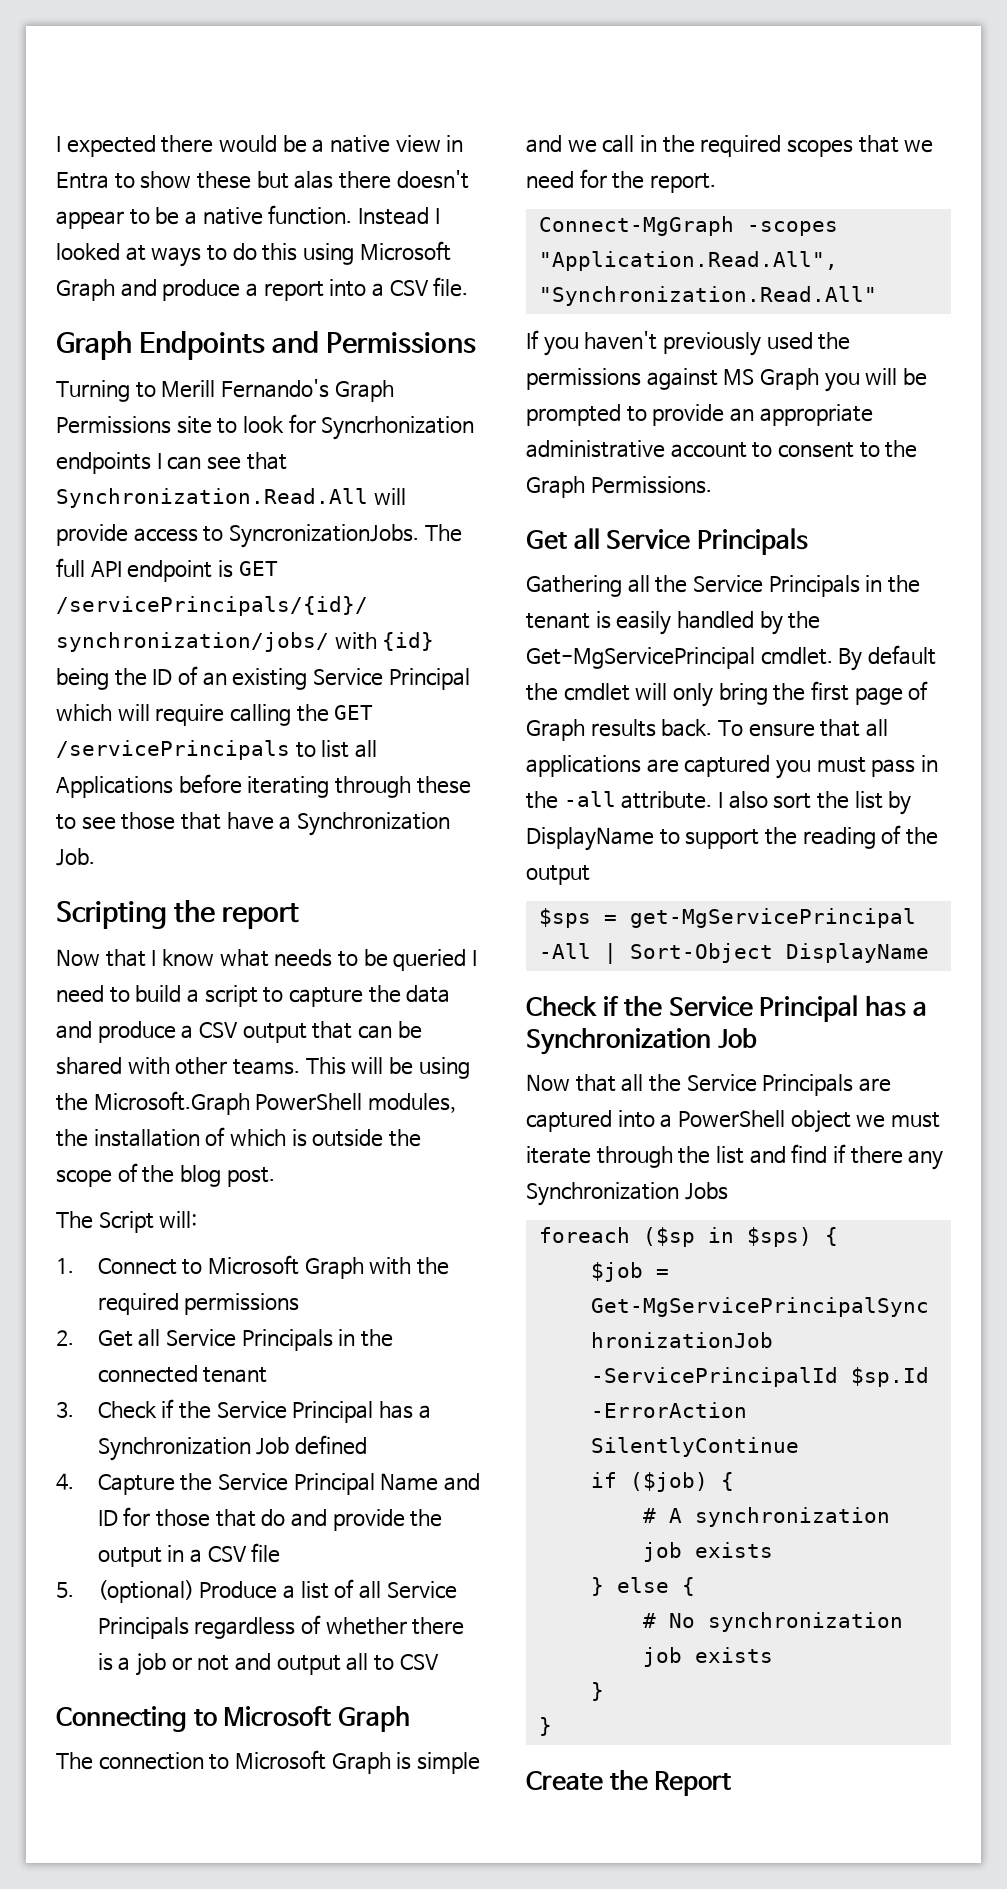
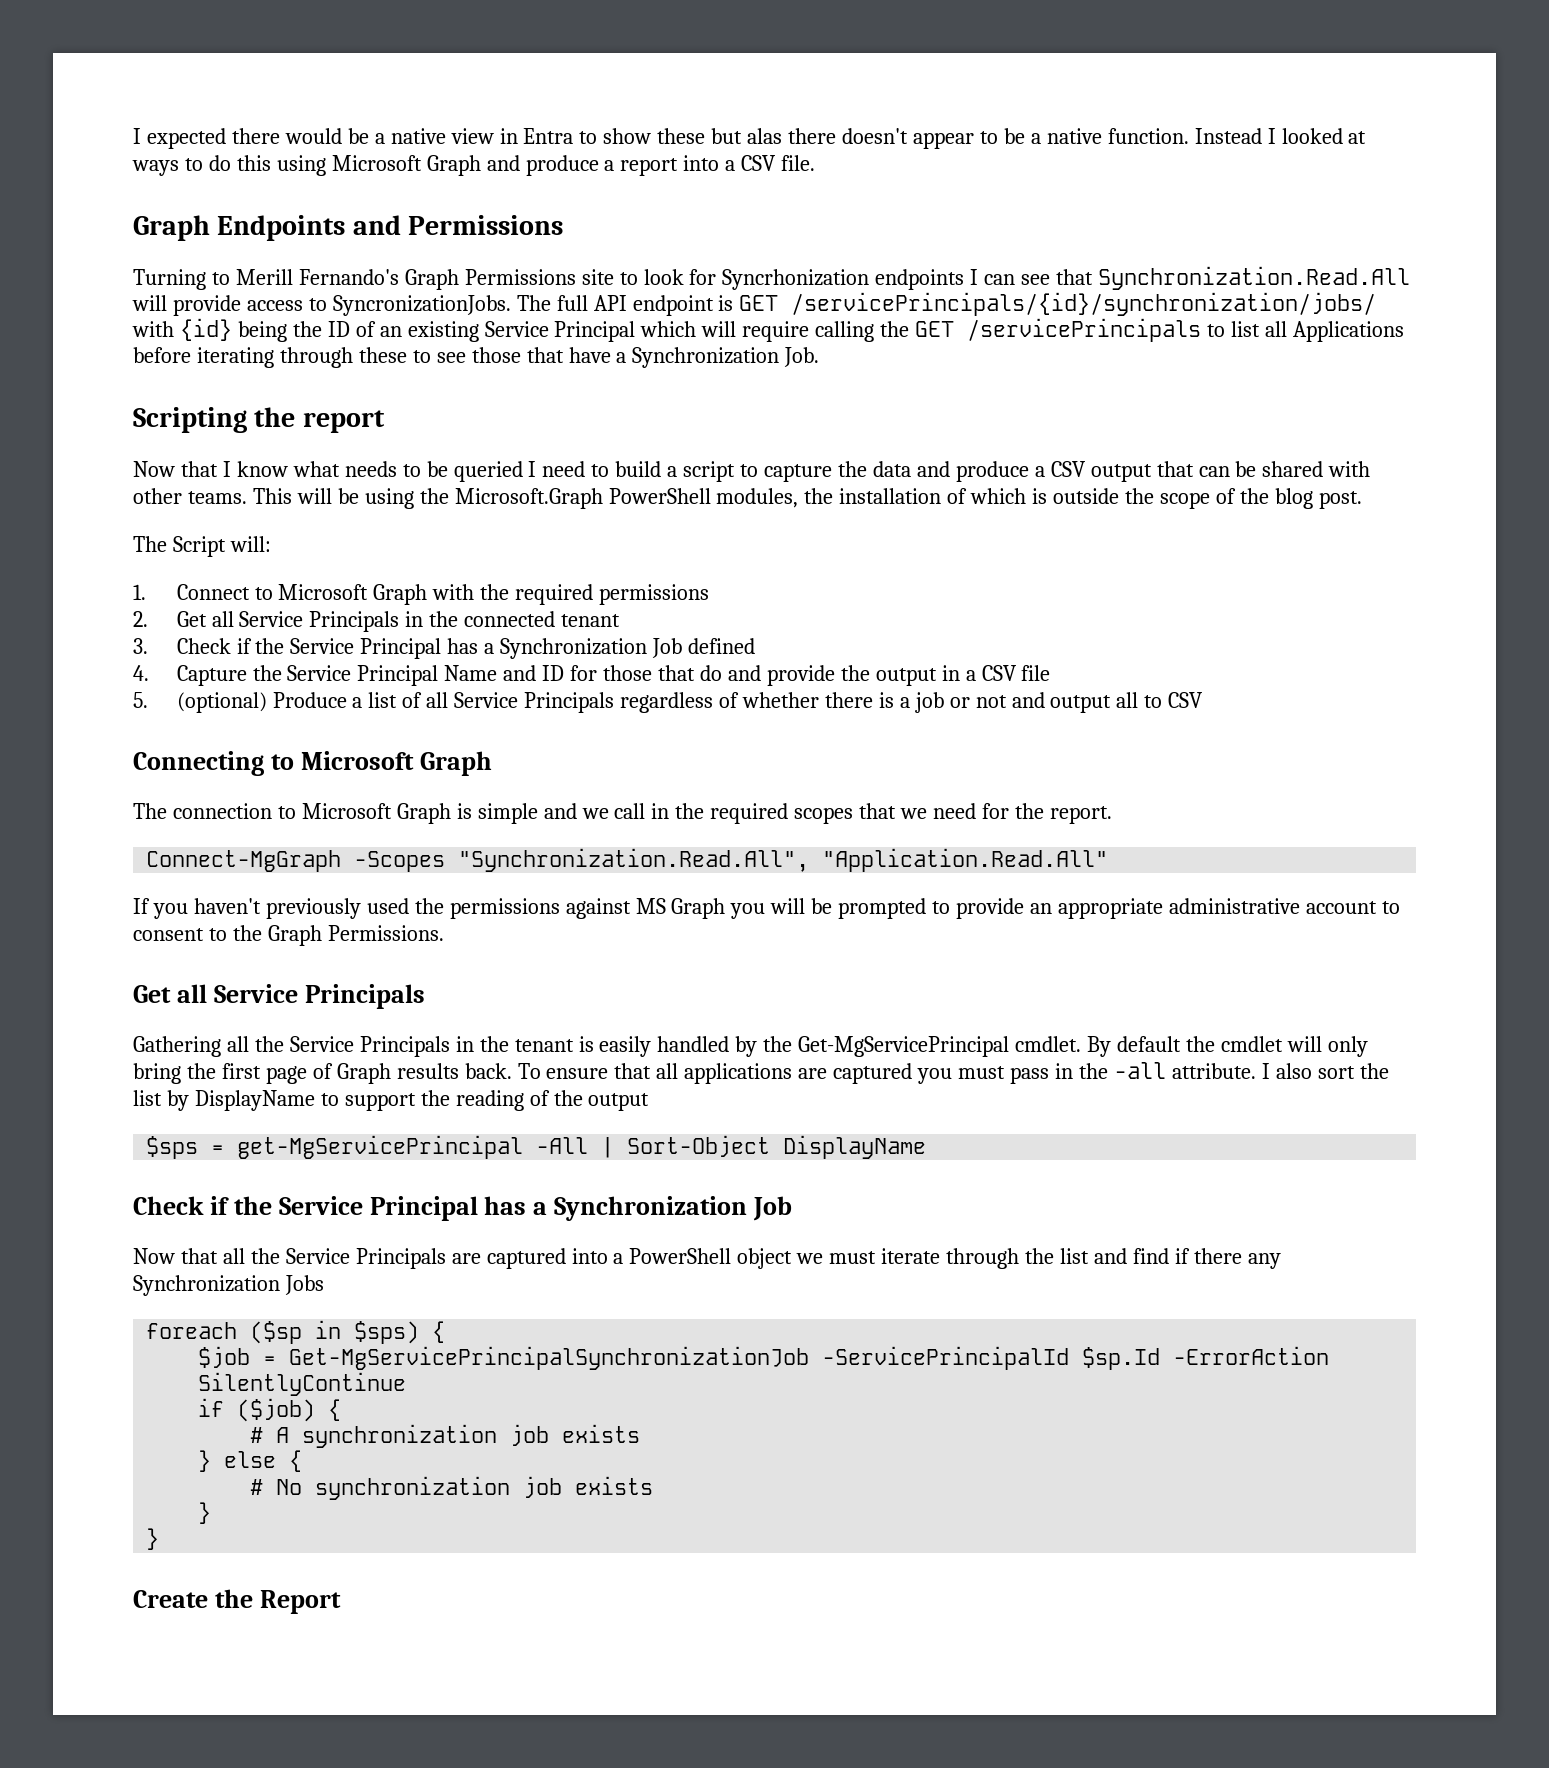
[746,221,838,236] [538,251,838,271] [538,286,877,306] -scopes "Application.Read.All", "Synchronization.Read.All" -> [354,848,1109,872] -Scopes "Synchronization.Read.All", "Application.Read.All"

